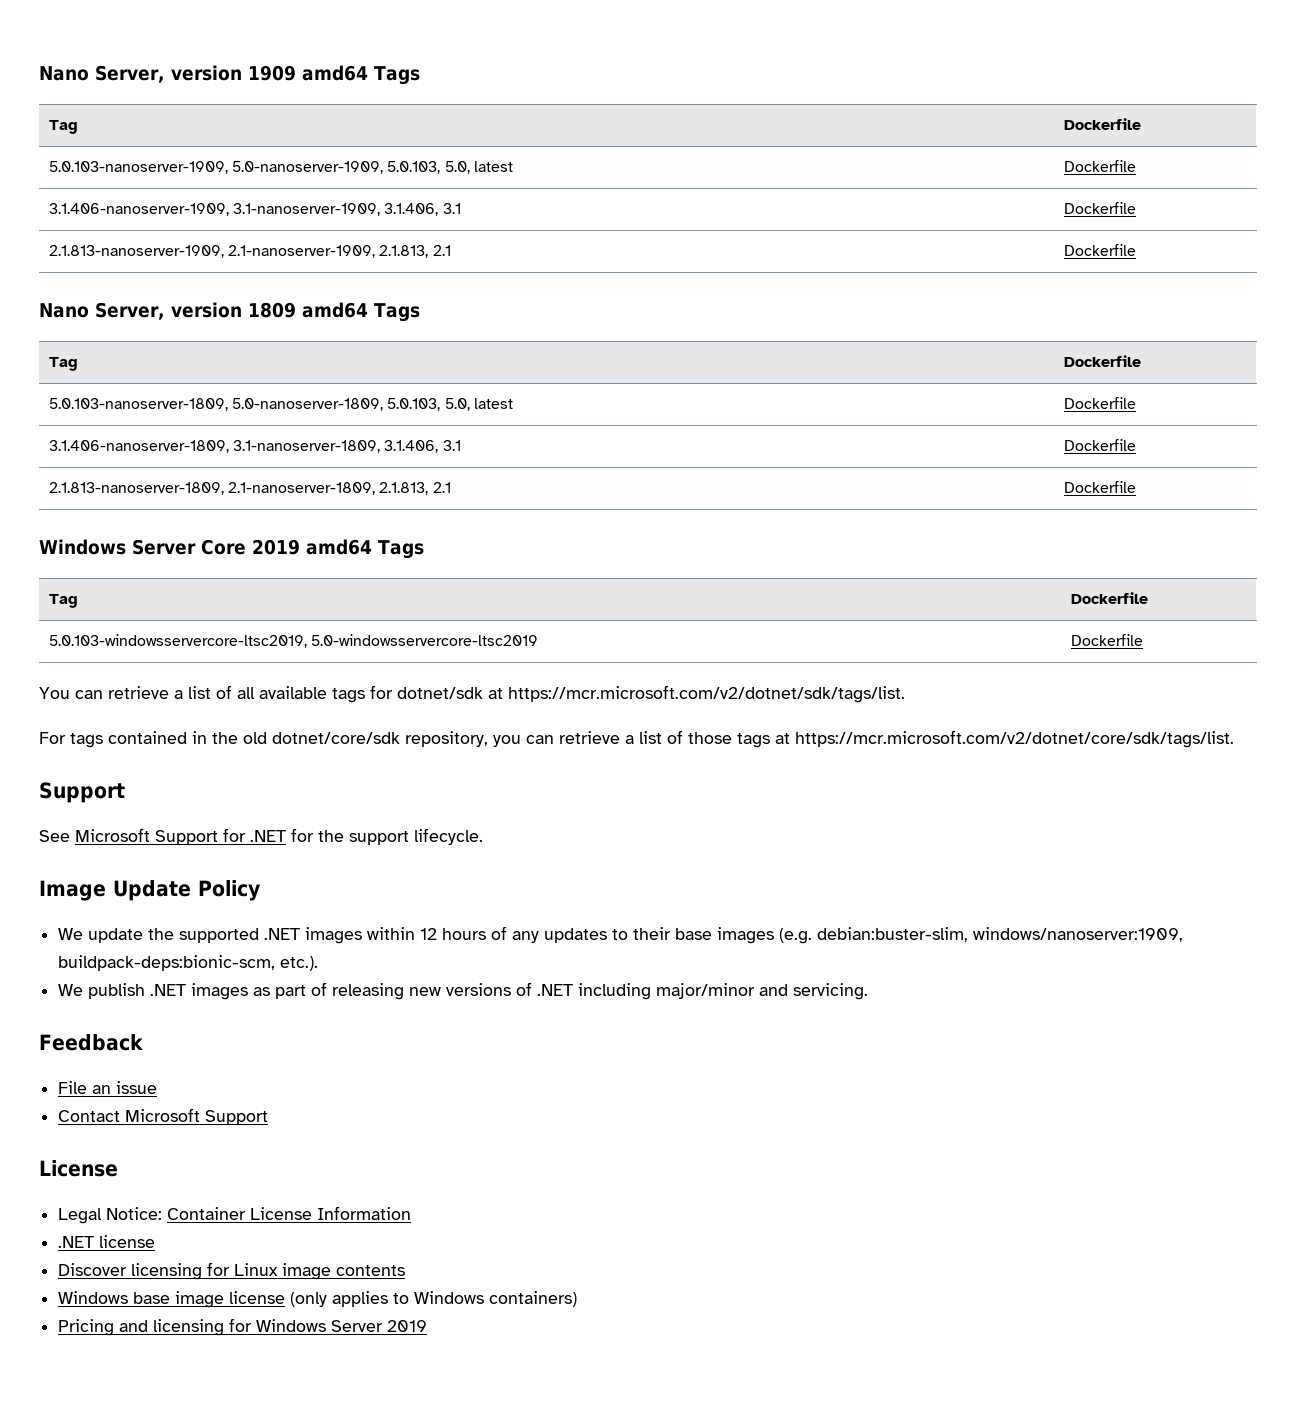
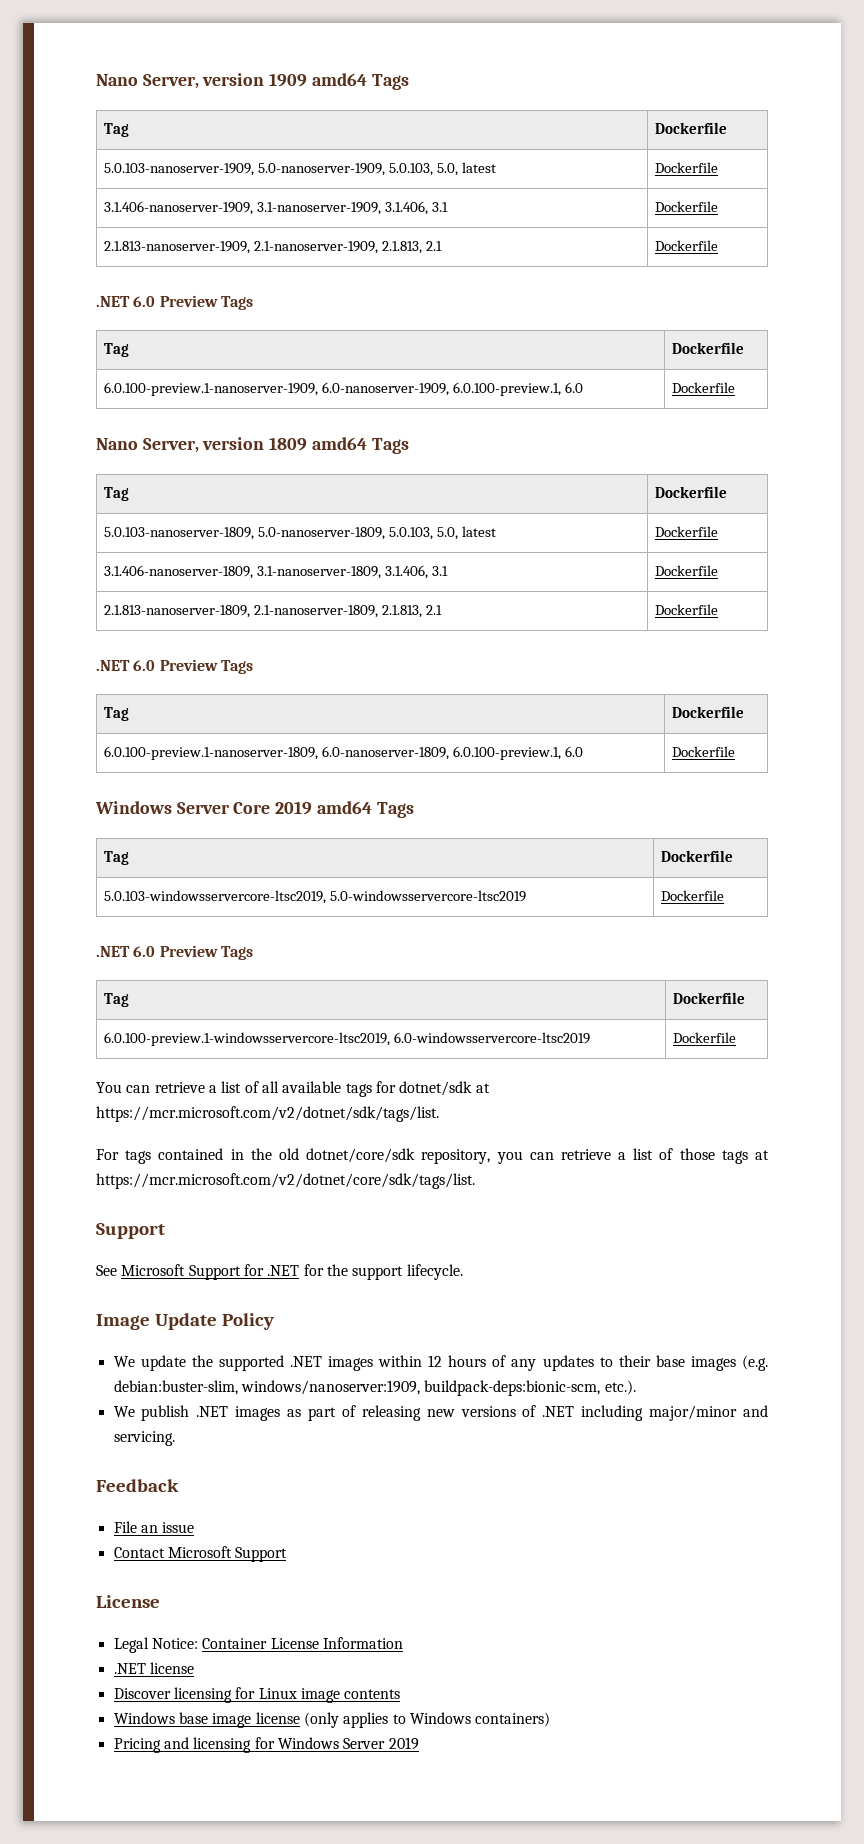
(1136, 250) none -> [96,295,253,310] [104,343,130,357] [672,342,745,354] [104,382,584,396] [672,382,736,393] // .NET 6.0 Preview Tags // Tag | Dockerfile // 6.0.100-preview.1-nanoserver-1909, 6.0-nanoserver-1909, 6.0.100-preview.1, 6.0 | Dockerfile
(1136, 487) none -> [96,659,253,674] [104,707,130,721] [672,706,745,718] [104,746,584,760] [672,746,736,757] // .NET 6.0 Preview Tags // Tag | Dockerfile // 6.0.100-preview.1-nanoserver-1809, 6.0-nanoserver-1809, 6.0.100-preview.1, 6.0 | Dockerfile
(1143, 640) none -> [96,945,253,960] [104,993,130,1007] [673,992,746,1004] [104,1032,591,1046] [673,1032,737,1043] // .NET 6.0 Preview Tags // Tag | Dockerfile // 6.0.100-preview.1-windowsservercore-ltsc2019, 6.0-windowsservercore-ltsc2019 | Dockerfile

